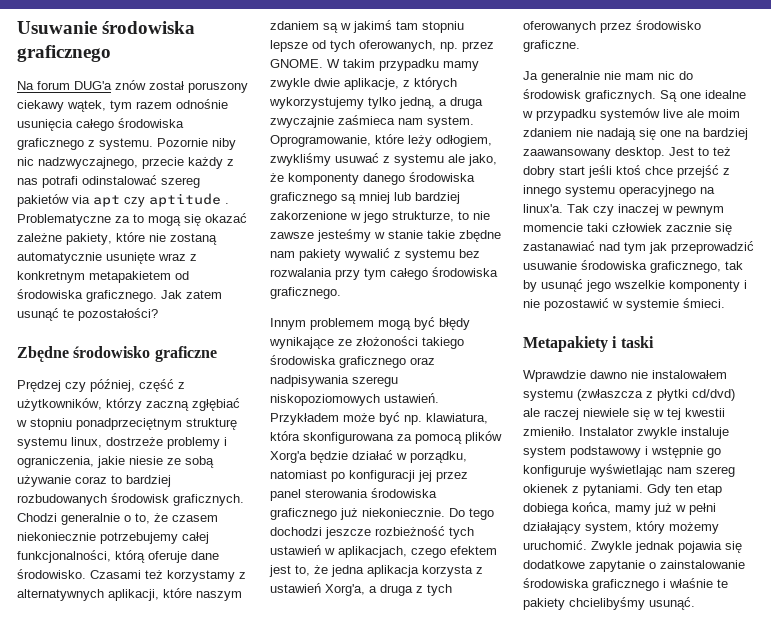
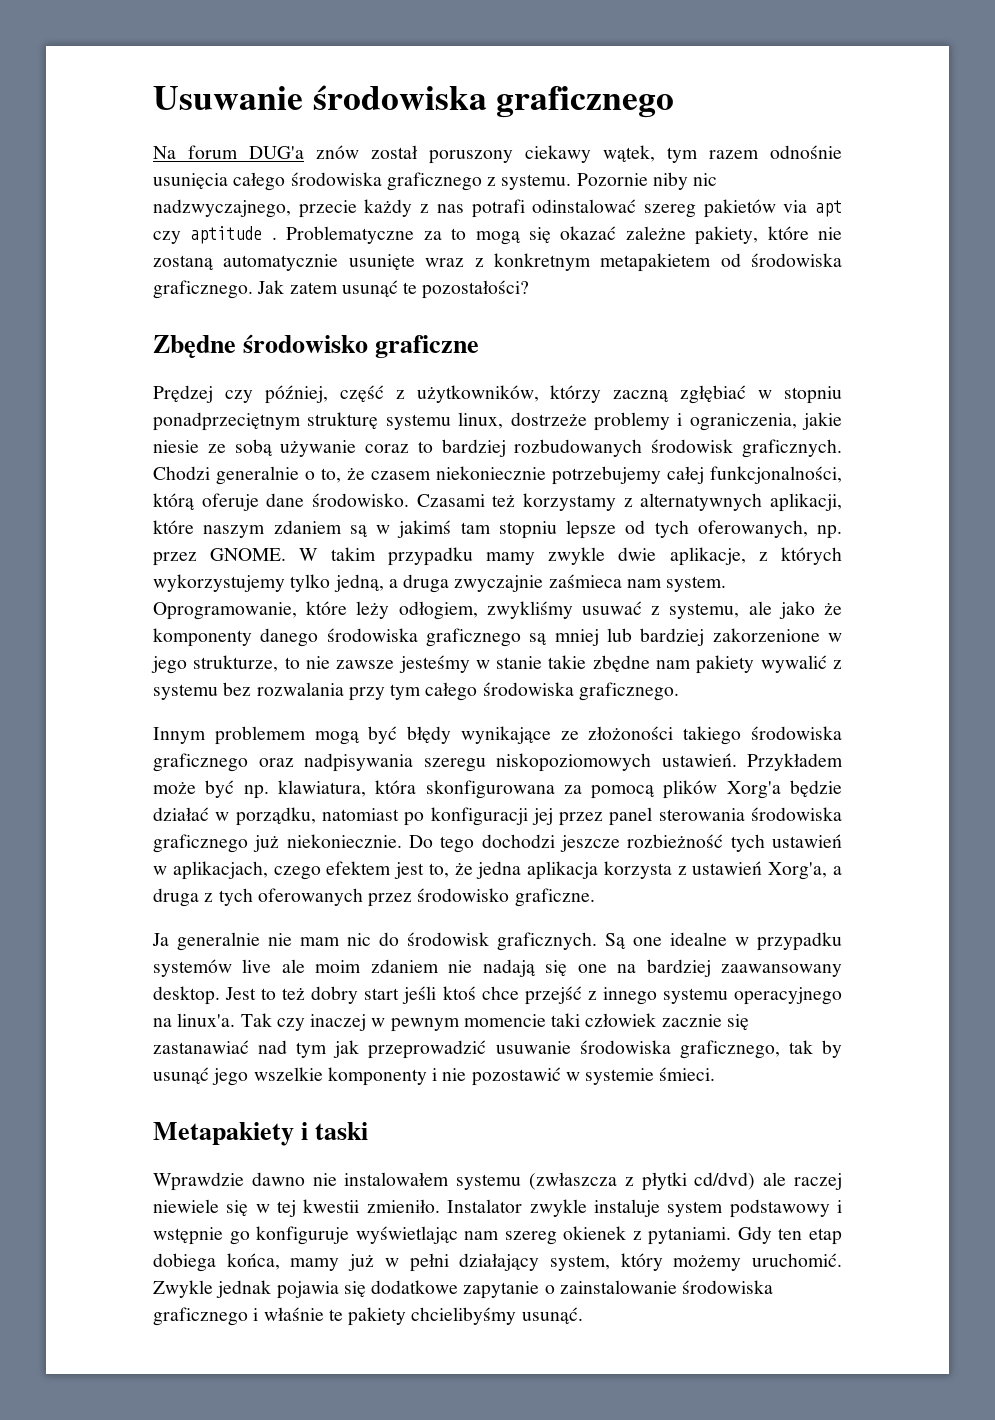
[394,154,497,166] systemu ale jako, -> [669,601,815,619] systemu, ale jako

